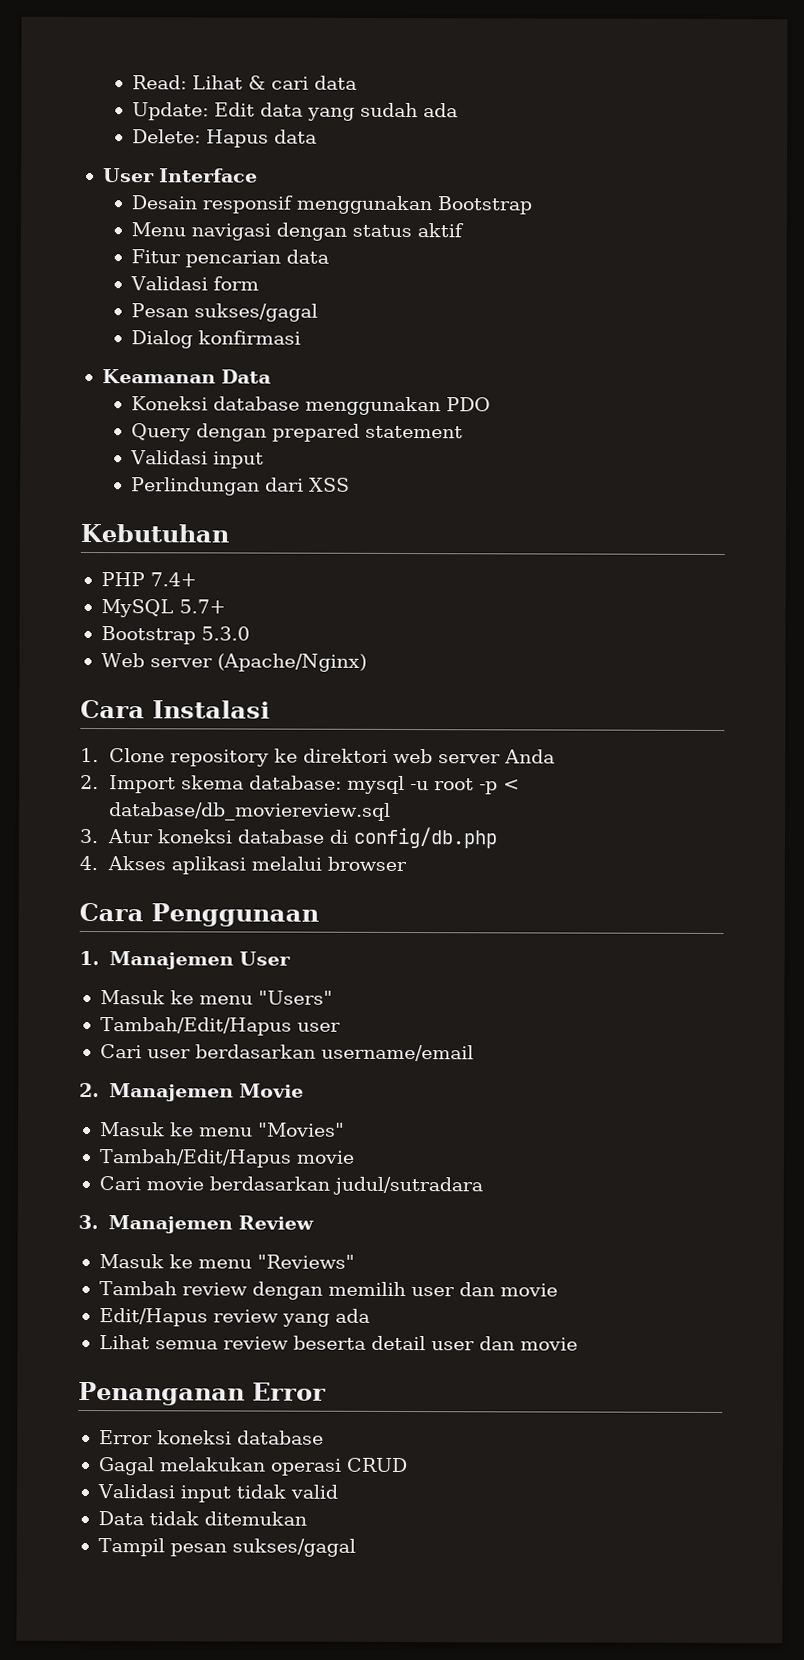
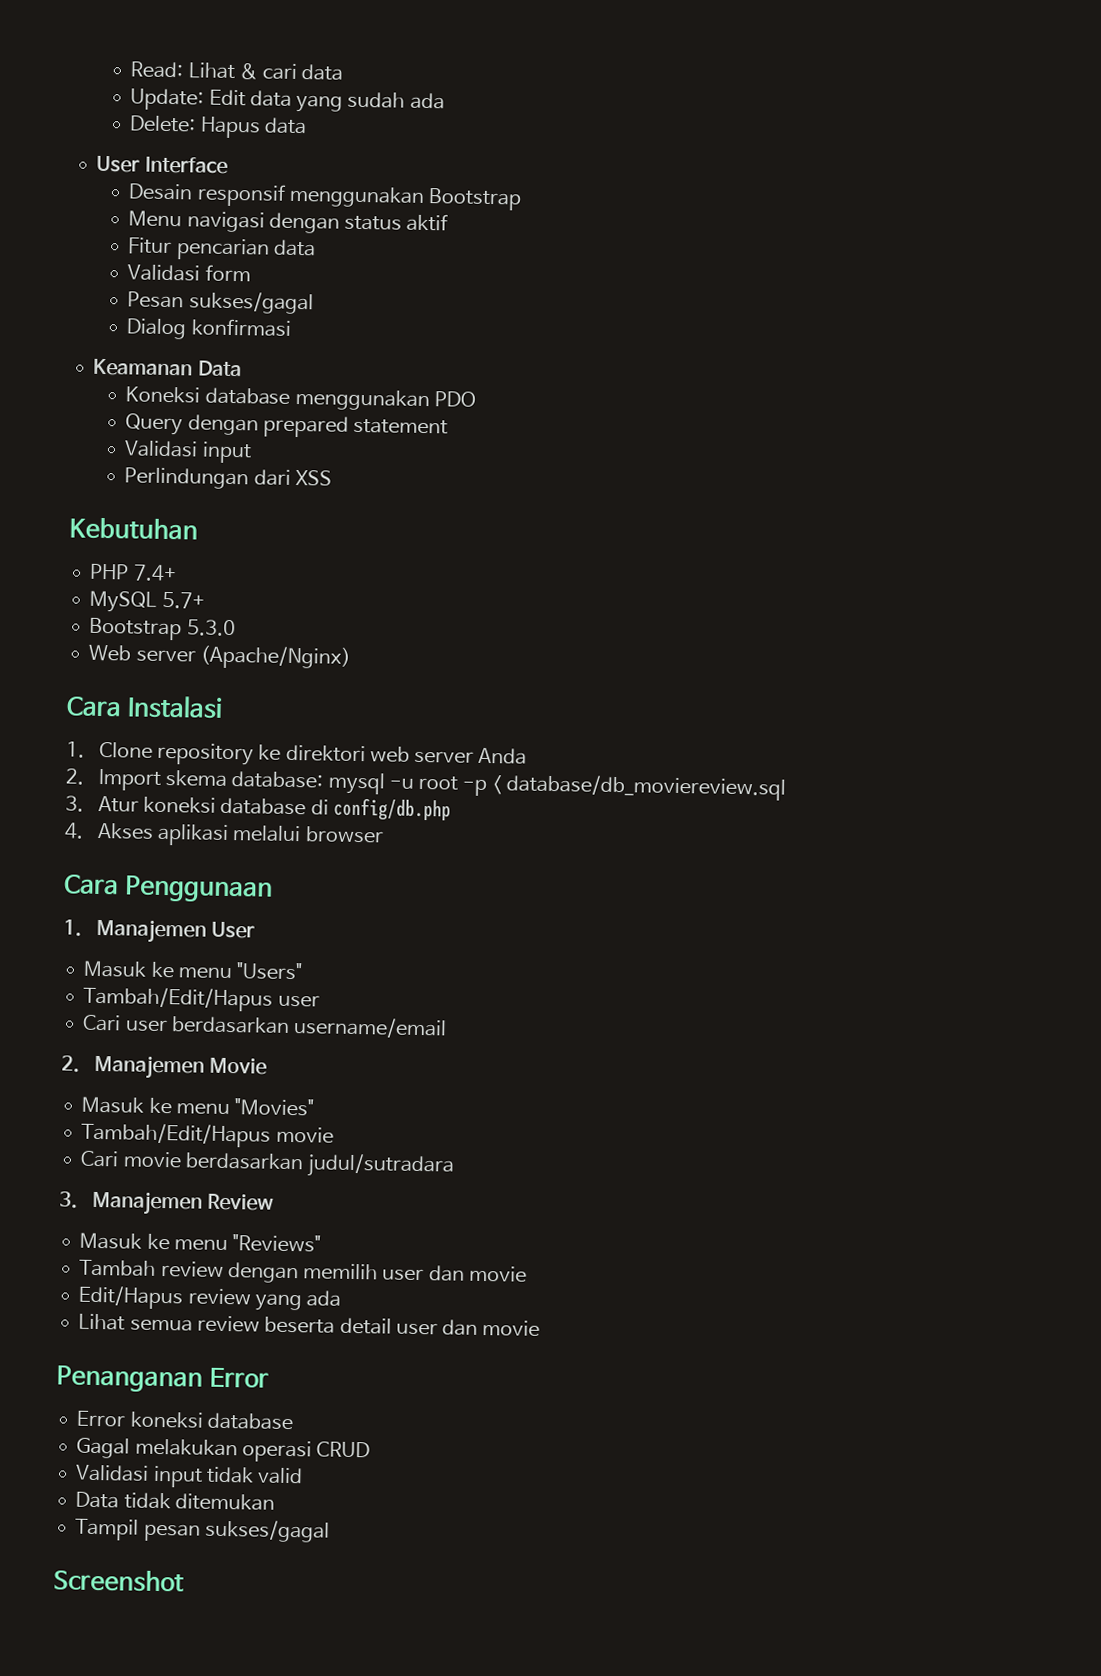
(356, 1547) none -> [53,1569,184,1593] // Screenshot

